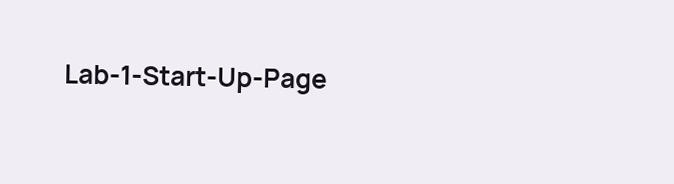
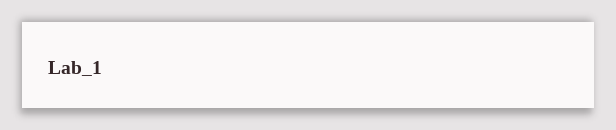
[63,64,328,95] Lab-1-Start-Up-Page -> [48,61,102,76] Lab_1

